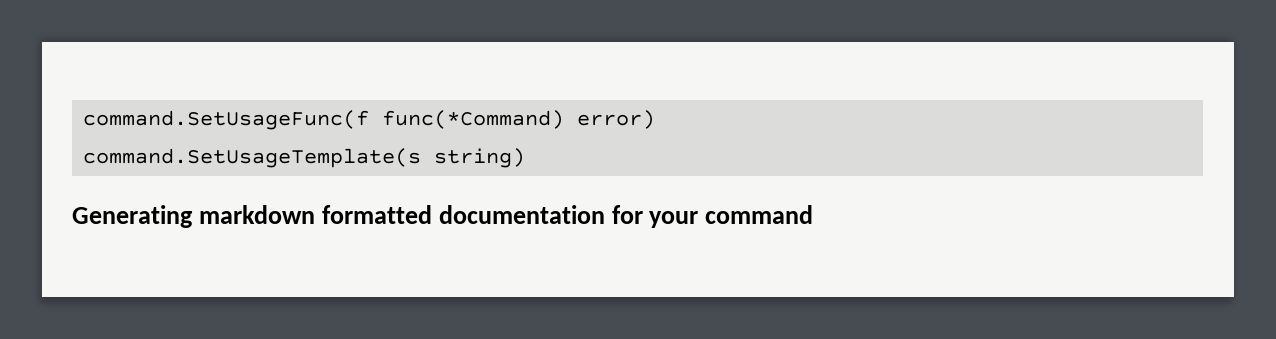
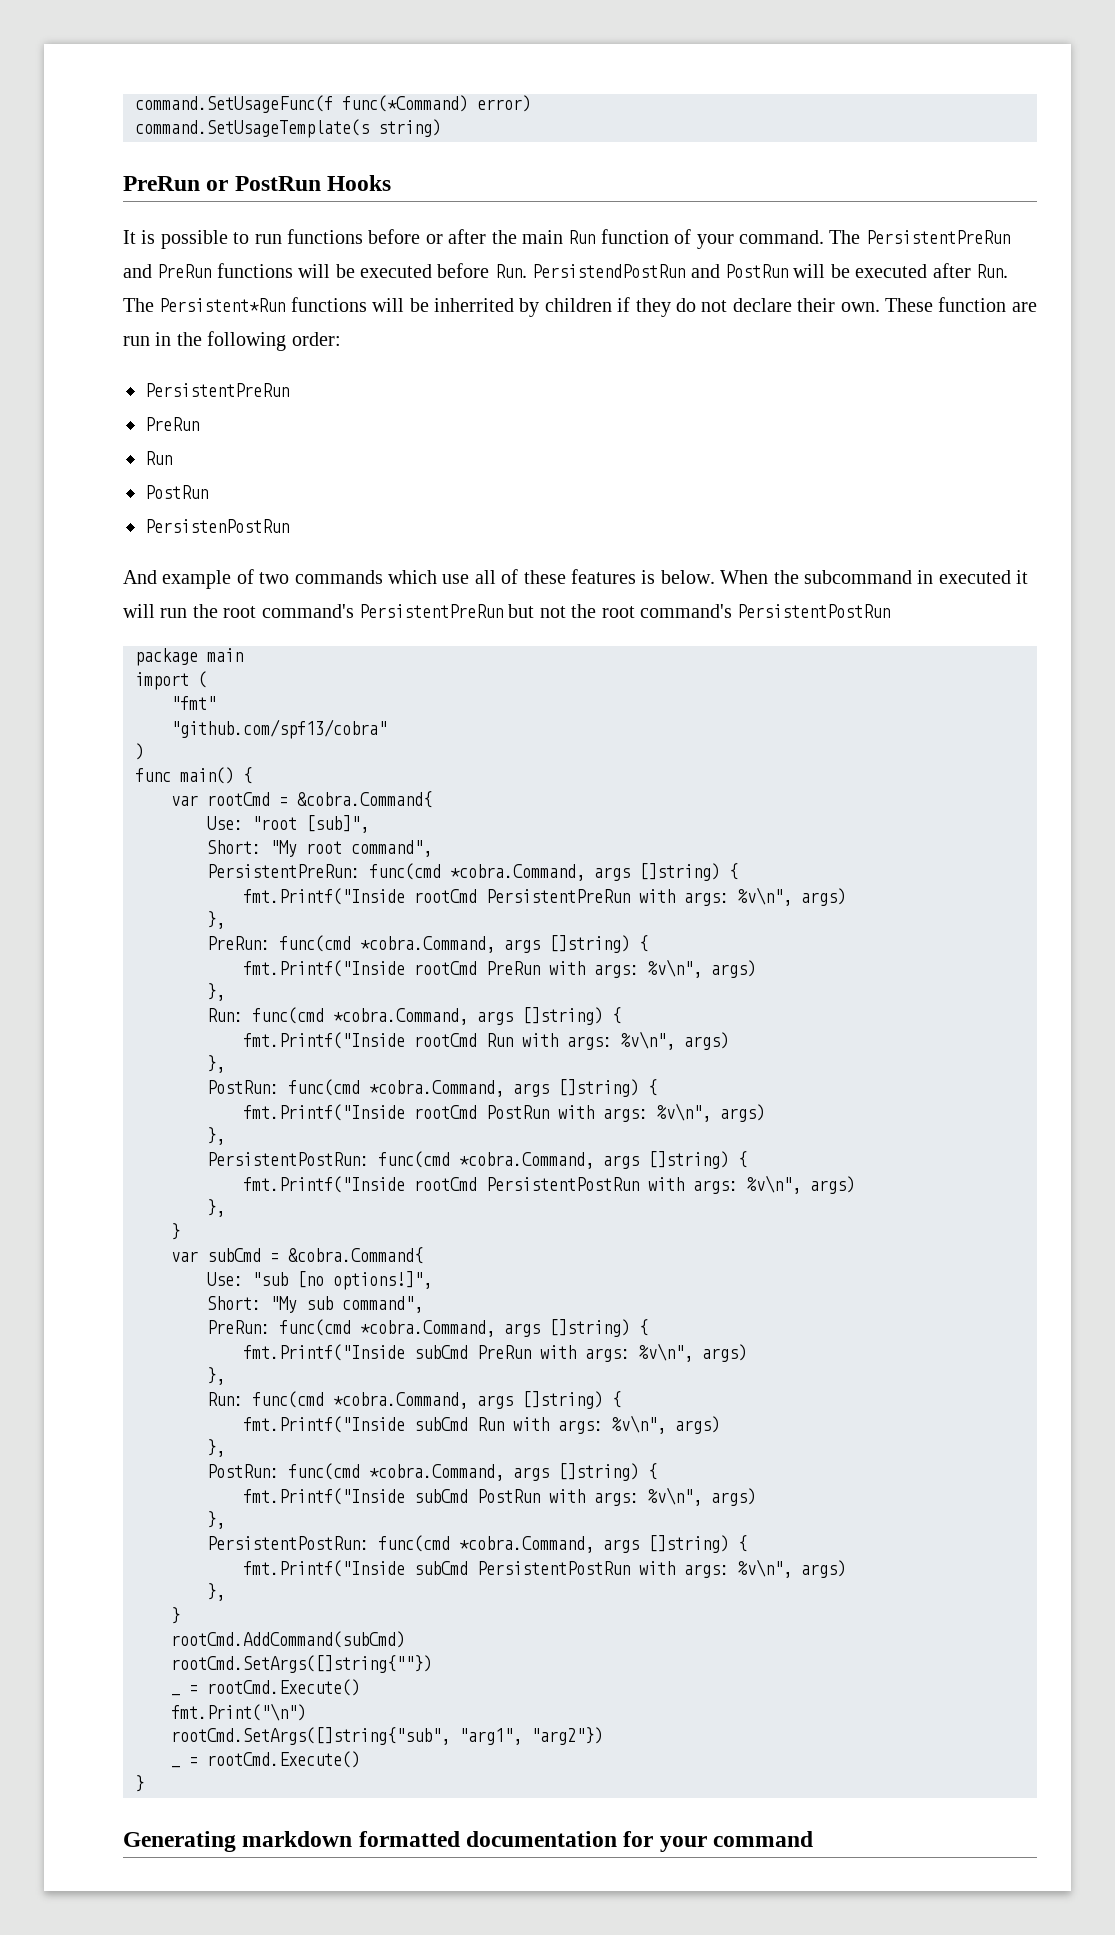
(526, 158) none -> [123,175,392,191] [123,229,1010,249] [123,263,1008,278] [123,297,1037,317] [123,331,341,351] [145,383,289,397] [145,417,199,431] [145,451,172,465] [145,485,208,499] [145,519,289,533] [123,569,1029,589] [123,604,891,618] [135,648,243,666] [135,671,207,690] [171,696,216,710] [171,719,387,739] [135,743,144,760] [135,767,252,784] [171,791,432,808] [207,815,369,833] [207,840,432,857] [207,863,738,881] [243,887,846,906] [207,911,225,929] [207,935,648,953] [243,959,756,978] [207,983,225,1001] [207,1007,621,1025] [243,1031,729,1050] [207,1055,225,1073] [207,1079,657,1097] [243,1103,765,1122] [207,1127,225,1145] [207,1151,747,1169] [243,1175,855,1194] [207,1199,225,1217] [171,1223,180,1240] [171,1247,423,1264] [207,1271,432,1290] [207,1296,423,1313] [207,1319,648,1337] [243,1343,747,1362] [207,1367,225,1385] [207,1391,621,1409] [243,1415,720,1434] [207,1439,225,1457] [207,1463,657,1481] [243,1487,756,1506] [207,1511,225,1529] [207,1535,747,1553] [243,1559,846,1578] [207,1583,225,1601] [171,1607,180,1624] [171,1631,405,1648] [171,1655,432,1673] [171,1694,180,1696] [189,1679,360,1696] [171,1703,306,1721] [171,1727,603,1745] [171,1766,180,1768] [189,1751,360,1768] [135,1775,144,1792] // PreRun or PostRun Hooks // It is possible to run functions before or after the main Run function of your command. The PersistentPreRun and PreRun functions will be executed before Run. PersistendPostRun and PostRun will be executed after Run. The Persistent*Run functions will be inherrited by children if they do not declare their own. These function are run in the following order: // PersistentPreRun // PreRun // Run // PostRun // PersistenPostRun // And example of two commands which use all of these features is below. When the subcommand in executed it will run the root command's PersistentPreRun but not the root command's PersistentPostRun // package main // import ( // "fmt" // "github.com/spf13/cobra" // ) // func main() { // var rootCmd = &cobra.Command{ // Use: "root [sub]", // Short: "My root command", // PersistentPreRun: func(cmd *cobra.Command, args []string) { // fmt.Printf("Inside rootCmd PersistentPreRun with args: %v\n", args) // }, // PreRun: func(cmd *cobra.Command, args []string) { // fmt.Printf("Inside rootCmd PreRun with args: %v\n", args) // }, // Run: func(cmd *cobra.Command, args []string) { // fmt.Printf("Inside rootCmd Run with args: %v\n", args) // }, // PostRun: func(cmd *cobra.Command, args []string) { // fmt.Printf("Inside rootCmd PostRun with args: %v\n", args) // }, // PersistentPostRun: func(cmd *cobra.Command, args []string) { // fmt.Printf("Inside rootCmd PersistentPostRun with args: %v\n", args) // }, // } // var subCmd = &cobra.Command{ // Use: "sub [no options!]", // Short: "My sub command", // PreRun: func(cmd *cobra.Command, args []string) { // fmt.Printf("Inside subCmd PreRun with args: %v\n", args) // }, // Run: func(cmd *cobra.Command, args []string) { // fmt.Printf("Inside subCmd Run with args: %v\n", args) // }, // PostRun: func(cmd *cobra.Command, args []string) { // fmt.Printf("Inside subCmd PostRun with args: %v\n", args) // }, // PersistentPostRun: func(cmd *cobra.Command, args []string) { // fmt.Printf("Inside subCmd PersistentPostRun with args: %v\n", args) // }, // } // rootCmd.AddCommand(subCmd) // rootCmd.SetArgs([]string{""}) // _ = rootCmd.Execute() // fmt.Print("\n") // rootCmd.SetArgs([]string{"sub", "arg1", "arg2"}) // _ = rootCmd.Execute() // }

